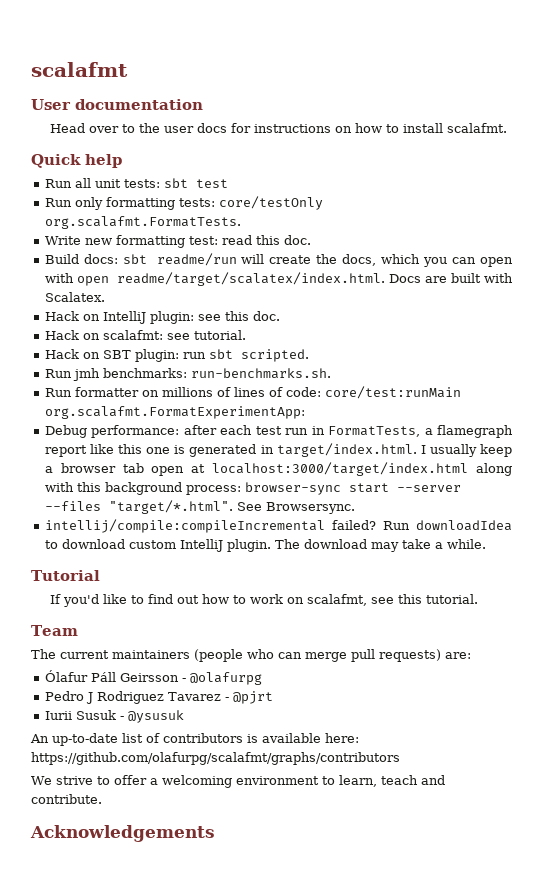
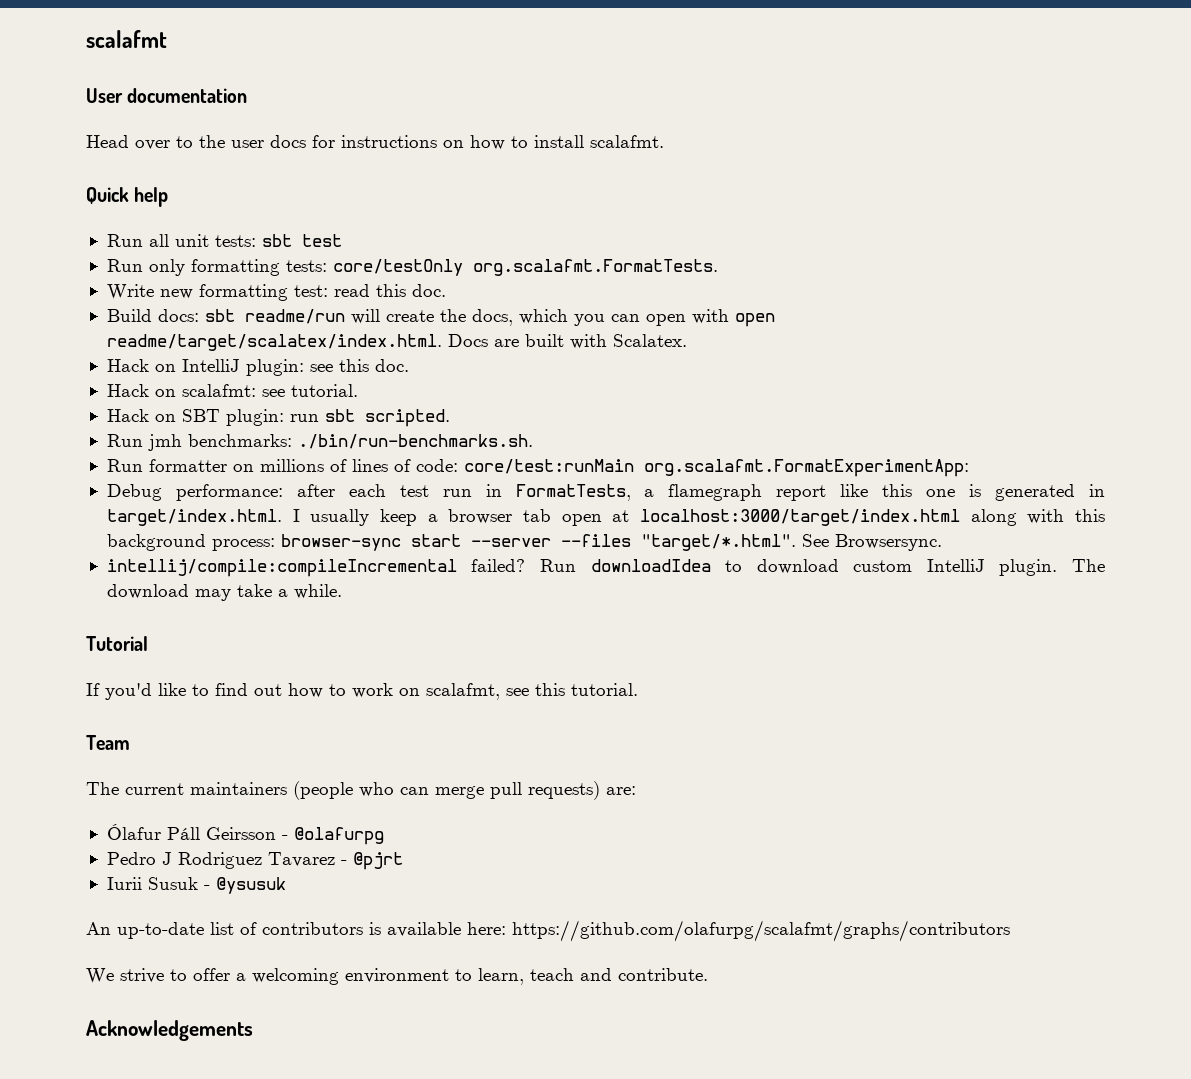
[190,368,331,379] run-benchmarks.sh. -> [297,434,533,449] ./bin/run-benchmarks.sh.

